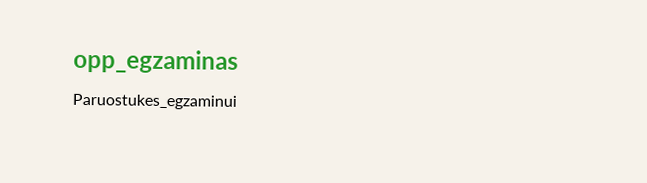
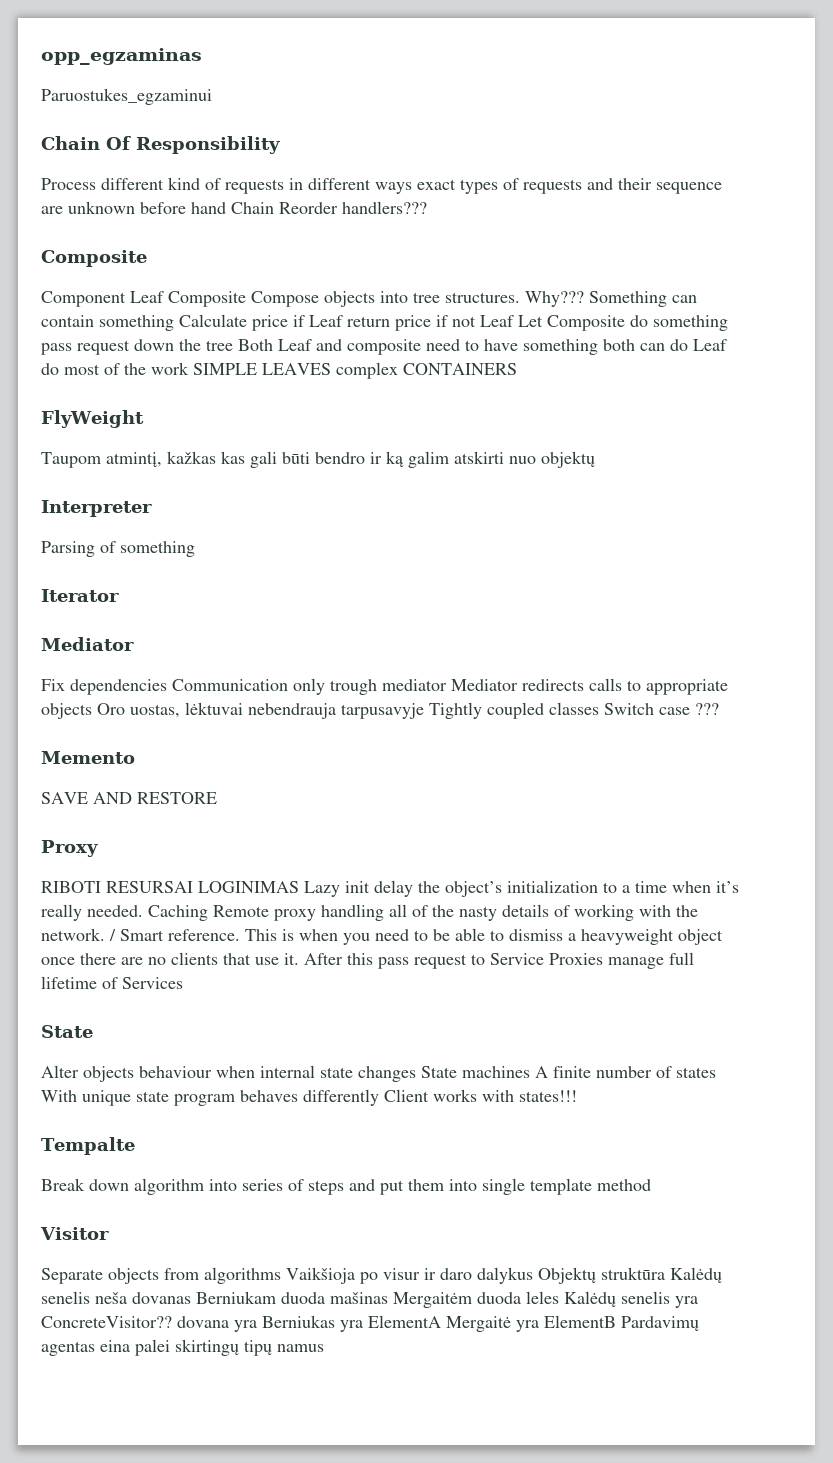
(237, 101) none -> [41,136,280,154] [41,177,722,194] [41,201,427,214] [41,250,147,267] [41,291,697,307] [41,314,728,331] [41,339,727,355] [41,362,517,379] [41,410,144,428] [41,451,595,468] [41,500,152,517] [41,541,195,557] [41,589,119,602] [41,637,134,651] [41,678,728,695] [41,702,719,719] [41,751,135,764] [41,792,217,804] [41,840,98,857] [41,880,739,897] [41,904,698,921] [41,928,723,945] [41,952,694,969] [41,976,183,989] [41,1025,93,1038] [41,1065,716,1082] [41,1089,577,1106] [41,1137,135,1155] [41,1178,651,1195] [40,1227,109,1240] [41,1267,722,1284] [41,1291,698,1308] [41,1315,699,1332] [41,1339,324,1356] // Chain Of Responsibility // Process different kind of requests in different ways exact types of requests and their sequence are unknown before hand Chain Reorder handlers??? // Composite // Component Leaf Composite Compose objects into tree structures. Why??? Something can contain something Calculate price if Leaf return price if not Leaf Let Composite do something pass request down the tree Both Leaf and composite need to have something both can do Leaf do most of the work SIMPLE LEAVES complex CONTAINERS // FlyWeight // Taupom atmintį, kažkas kas gali būti bendro ir ką galim atskirti nuo objektų // Interpreter // Parsing of something // Iterator // Mediator // Fix dependencies Communication only trough mediator Mediator redirects calls to appropriate objects Oro uostas, lėktuvai nebendrauja tarpusavyje Tightly coupled classes Switch case ??? // Memento // SAVE AND RESTORE // Proxy // RIBOTI RESURSAI LOGINIMAS Lazy init delay the object’s initialization to a time when it’s really needed. Caching Remote proxy handling all of the nasty details of working with the network. / Smart reference. This is when you need to be able to dismiss a heavyweight object once there are no clients that use it. After this pass request to Service Proxies manage full lifetime of Services // State // Alter objects behaviour when internal state changes State machines A finite number of states With unique state program behaves differently Client works with states!!! // Tempalte // Break down algorithm into series of steps and put them into single template method // Visitor // Separate objects from algorithms Vaikšioja po visur ir daro dalykus Objektų struktūra Kalėdų senelis neša dovanas Berniukam duoda mašinas Mergaitėm duoda leles Kalėdų senelis yra ConcreteVisitor?? dovana yra Berniukas yra ElementA Mergaitė yra ElementB Pardavimų agentas eina palei skirtingų tipų namus

